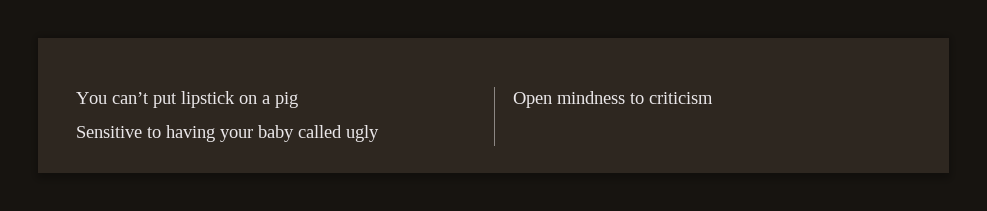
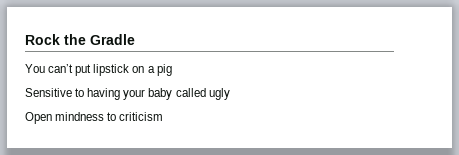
(76, 98) none -> [25,34,135,45] Rock the Gradle //

